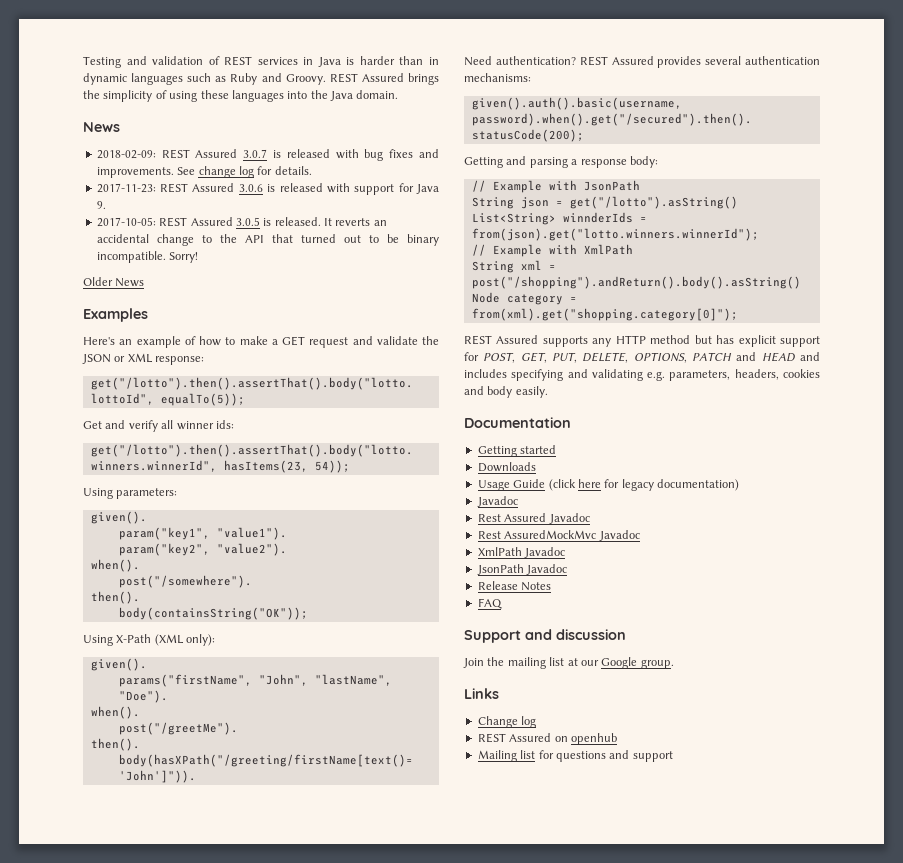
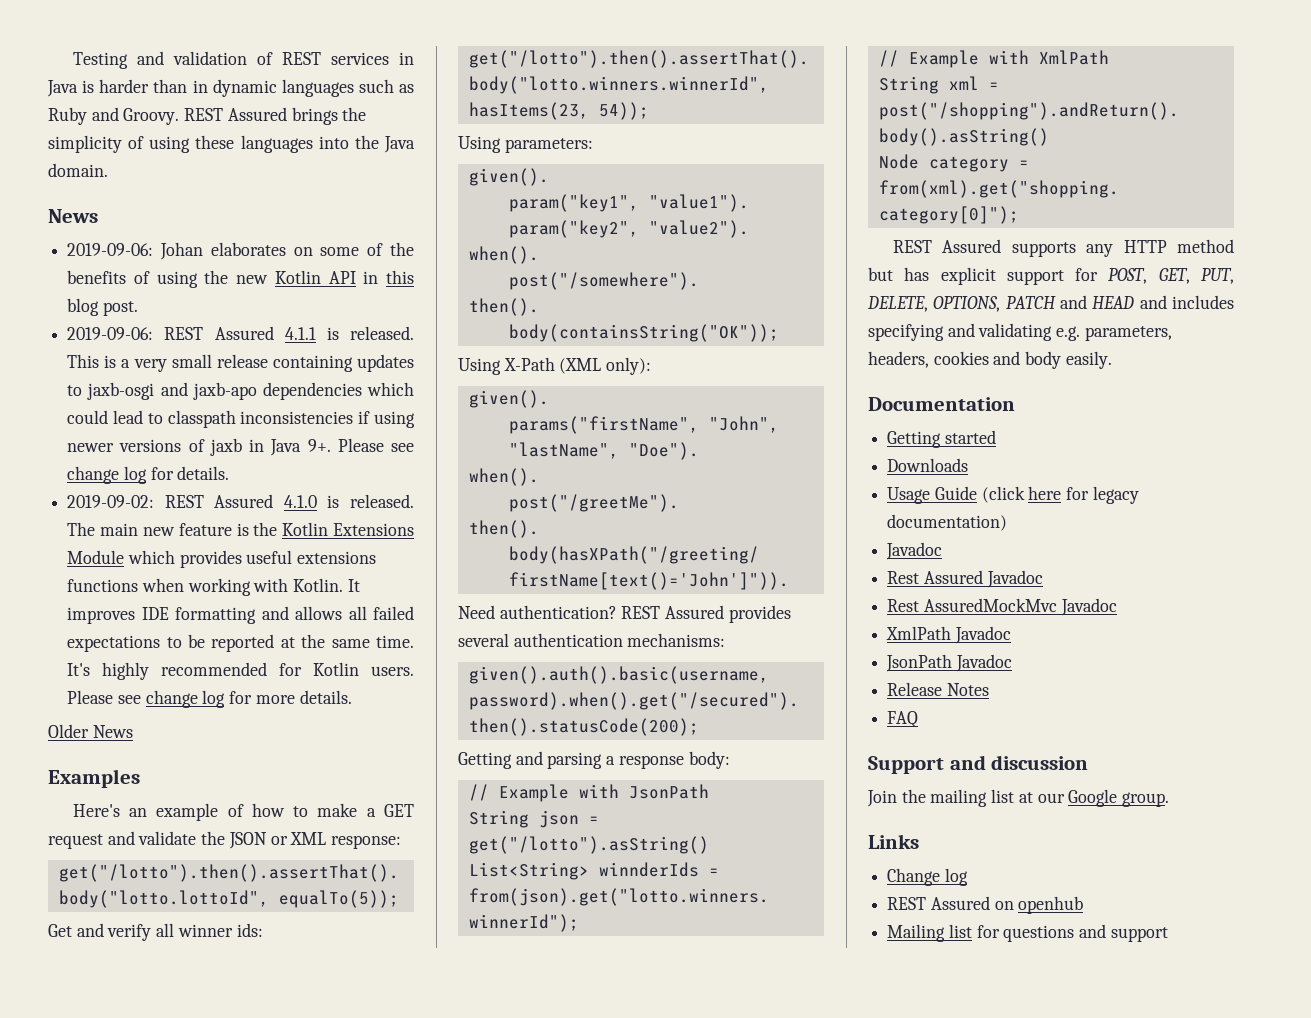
[96,149,439,161] [96,167,196,178] 2018-02-09: REST Assured 3.0.7 is released with bug fixes and improvements. See -> [67,242,415,260] [67,270,414,288] [67,298,138,316] [67,326,414,340] [67,354,414,372] [67,382,414,400] [67,410,415,428] [67,438,414,456] 2019-09-06: Johan elaborates on some of the benefits of using the new Kotlin API in this blog post. // 2019-09-06: REST Assured 4.1.1 is released. This is a very small release containing updates to jaxb-osgi and jaxb-apo dependencies which could lead to classpath inconsistencies if using newer versions of jaxb in Java 9+. Please see
[96,183,439,195] [96,201,106,209] [96,217,387,227] [96,234,439,246] [96,251,199,263] 2017-11-23: REST Assured 3.0.6 is released with support for Java 9. // 2017-10-05: REST Assured 3.0.5 is released. It reverts an accidental change to the API that turned out to be binary incompatible. Sorry! -> [67,494,415,508] [67,522,414,536] [67,550,377,568] [67,578,360,596] [67,606,414,624] [67,634,414,652] [67,662,414,680] [67,690,352,708] 2019-09-02: REST Assured 4.1.0 is released. The main new feature is the Kotlin Extensions Module which provides useful extensions functions when working with Kotlin. It improves IDE formatting and allows all failed expectations to be reported at the same time. It's highly recommended for Kotlin users. Please see change log for more details.

